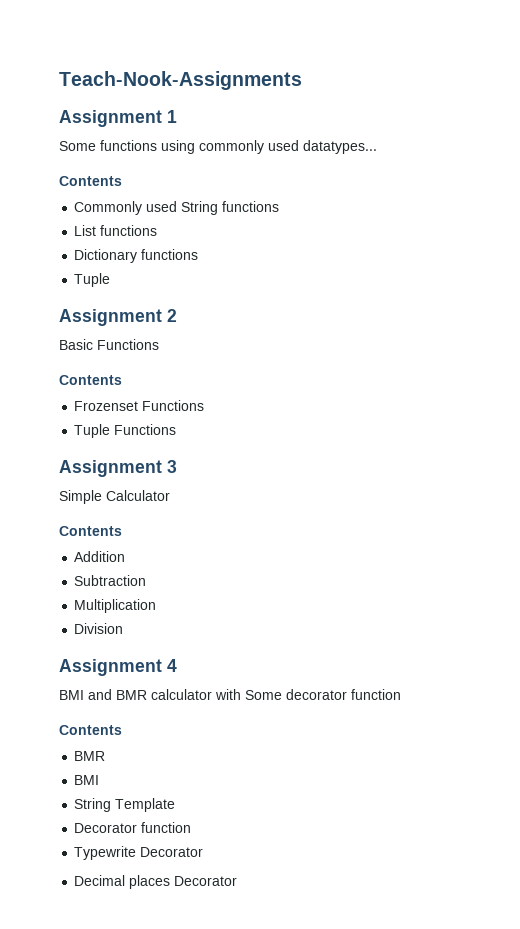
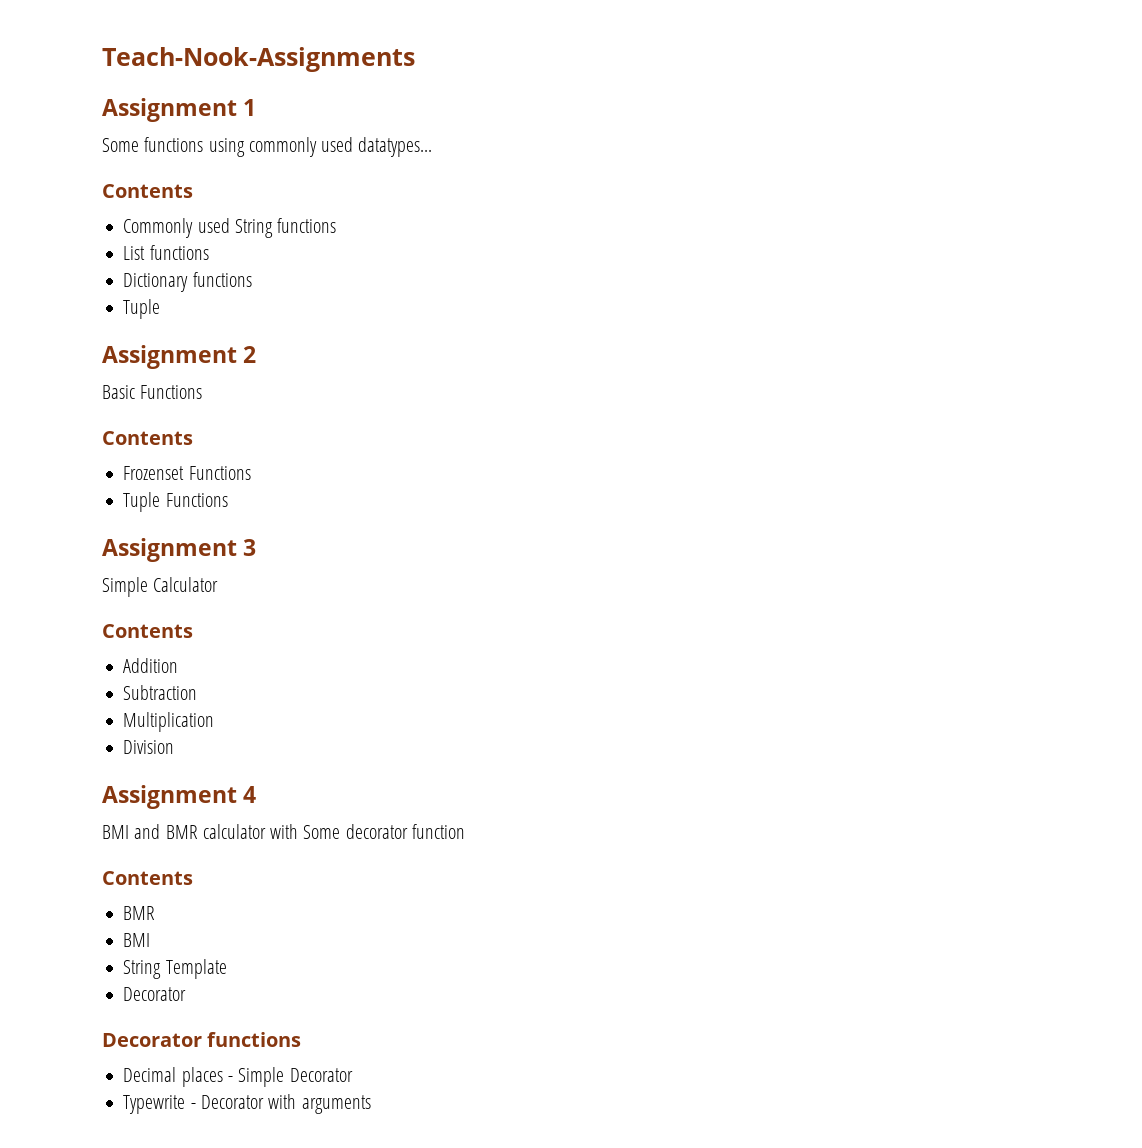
[141,822,192,833] [74,846,204,860] function // Typewrite Decorator -> [102,1032,302,1047] // Decorator functions
[174,876,238,886] Decorator -> [227,1067,353,1087] [123,1094,371,1114] - Simple Decorator // Typewrite - Decorator with arguments

